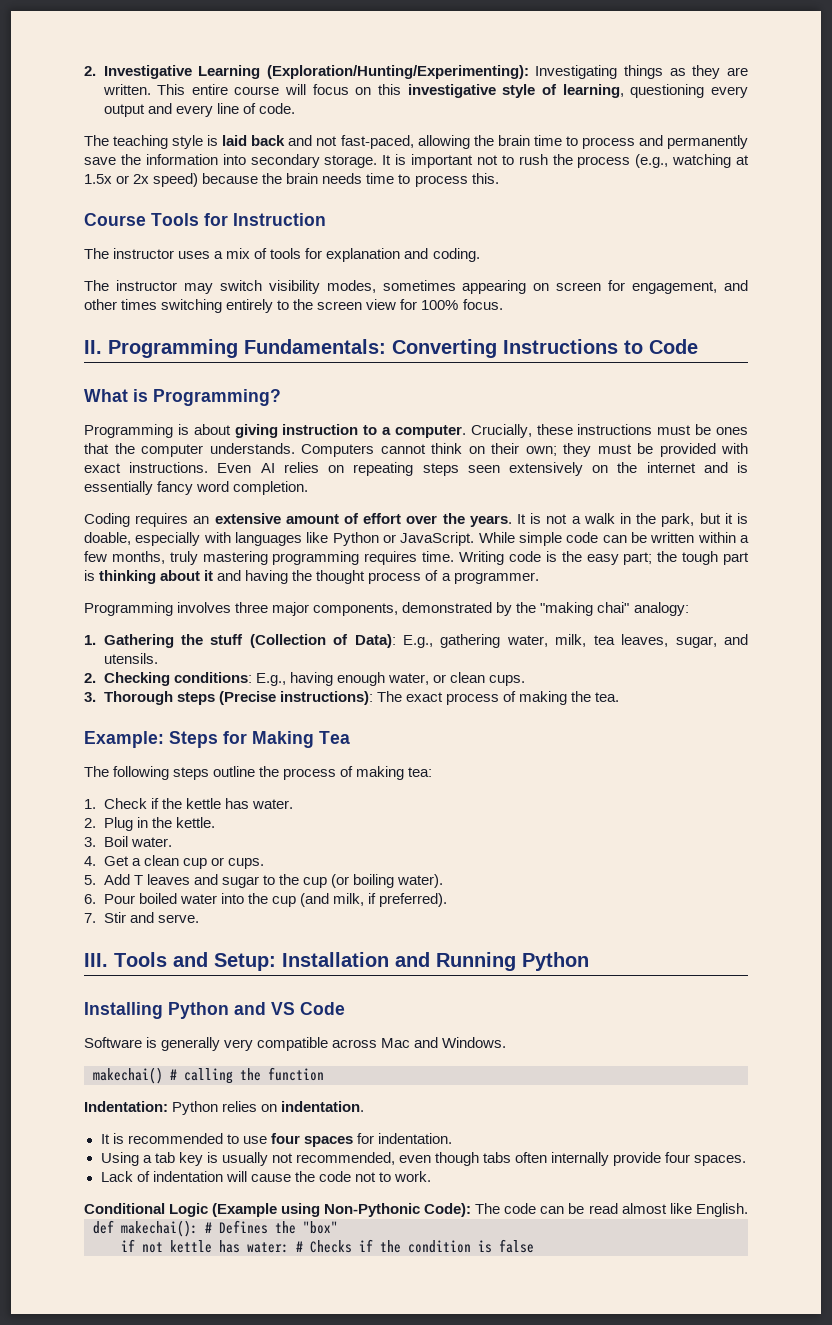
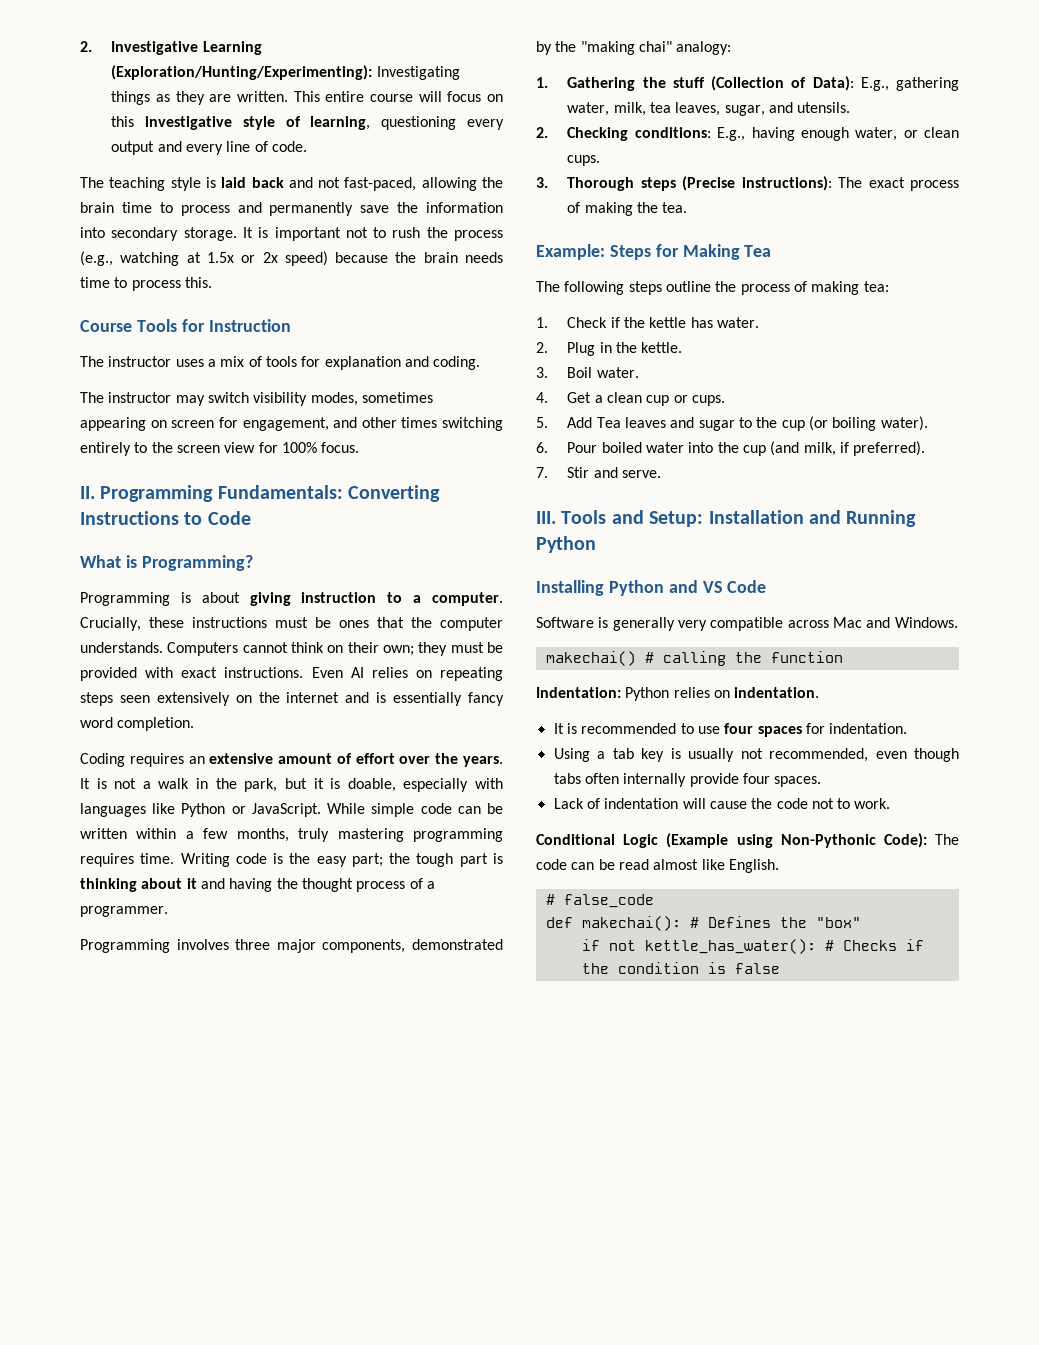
[133,875,143,885] T -> [596,417,621,428] Tea
(748, 1210) none -> [545,894,654,908] // # false_code
[170,1240,289,1253] kettle has water: -> [644,939,816,954] kettle_has_water():

